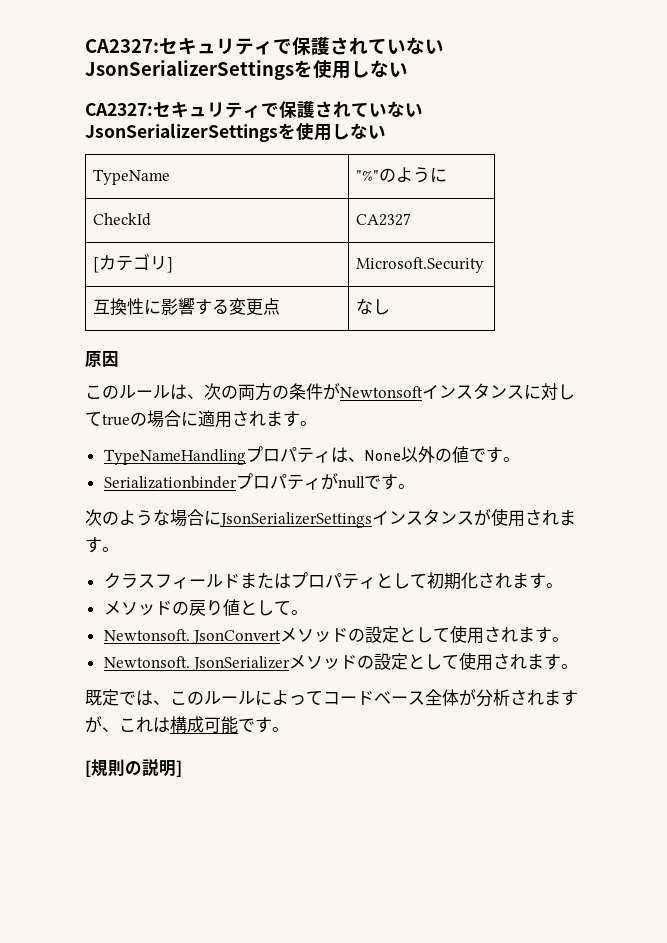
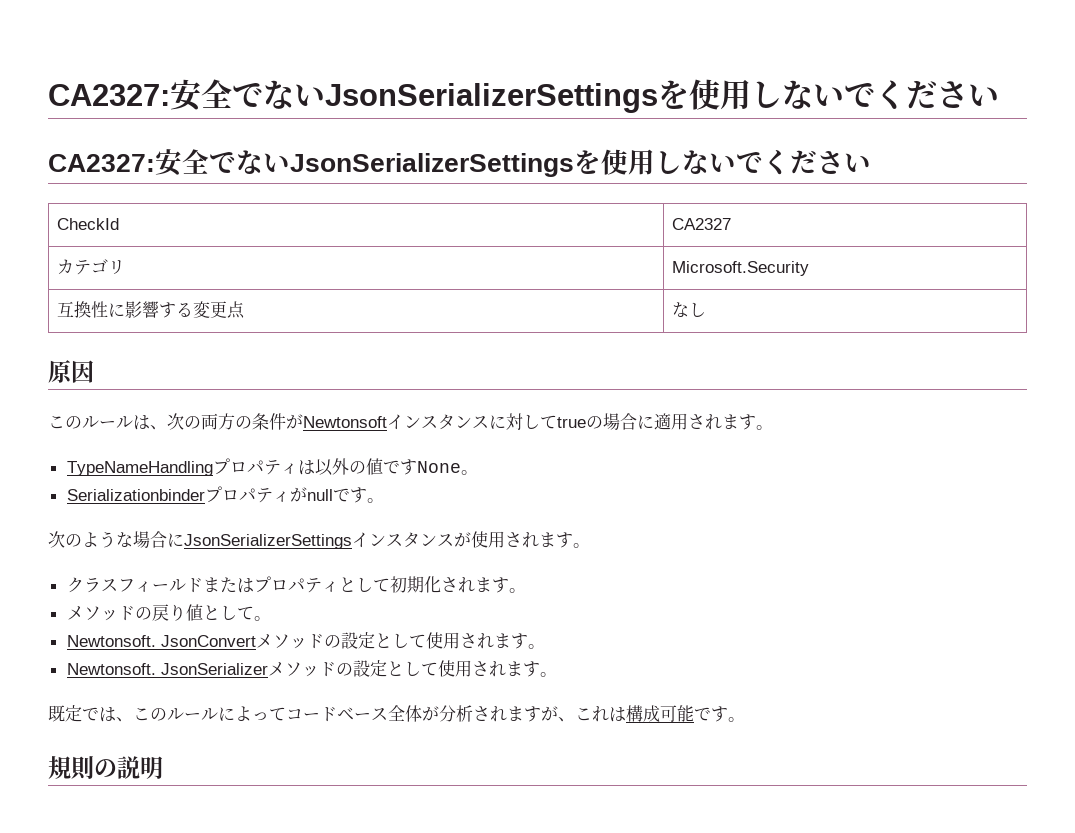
[85,37,444,56] [85,60,408,80] [85,101,423,119] [85,123,386,142] [93,169,171,185] [356,167,448,183] CA2327:セキュリティで保護されていないJsonSerializerSettingsを使用しない // CA2327:セキュリティで保護されていないJsonSerializerSettingsを使用しない // TypeName | "%"のように -> [48,79,999,113] [48,149,871,177] CA2327:安全でないJsonSerializerSettingsを使用しないでください // CA2327:安全でないJsonSerializerSettingsを使用しないでください
[93,257,100,273] [ -> (732, 224) none
[167,257,174,273] ] -> (126, 267) none
[347,450,401,462] 、None -> (315, 467) none
[485,447,503,463] す -> [399,459,461,475] すNone
[85,760,91,777] [ -> (745, 719) none
[176,760,182,777] ] -> (163, 767) none

